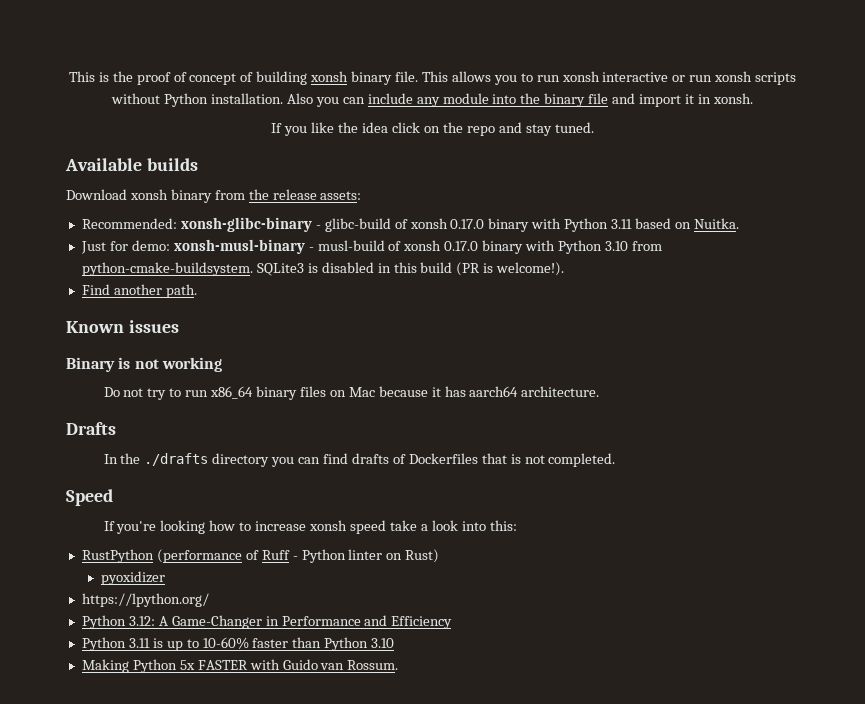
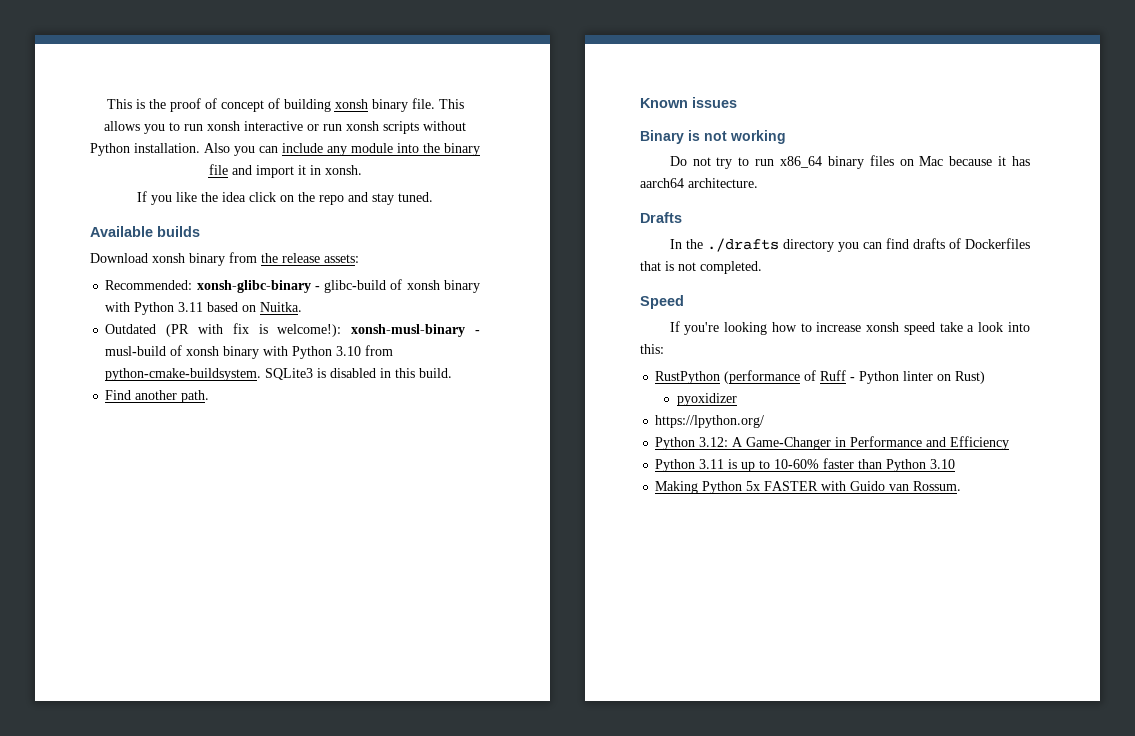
[450,219,485,229] 0.17.0 -> (440, 285) none
[80,240,170,254] Just for demo: -> [105,323,342,337] Outdated (PR with fix is welcome!):
[444,241,479,251] 0.17.0 -> (220, 351) none
[420,262,565,276] build (PR is welcome!). -> [419,368,453,378] build.

